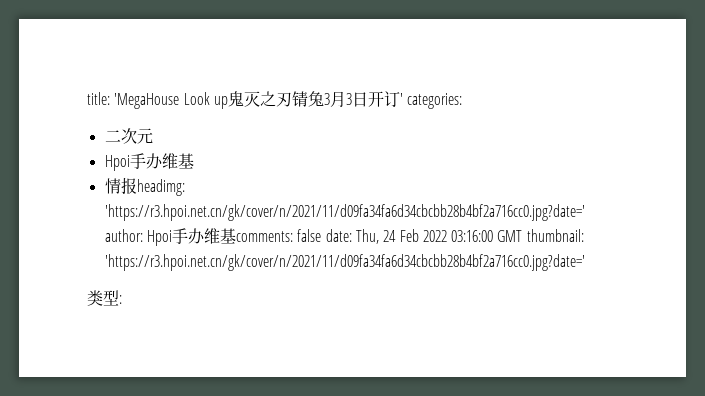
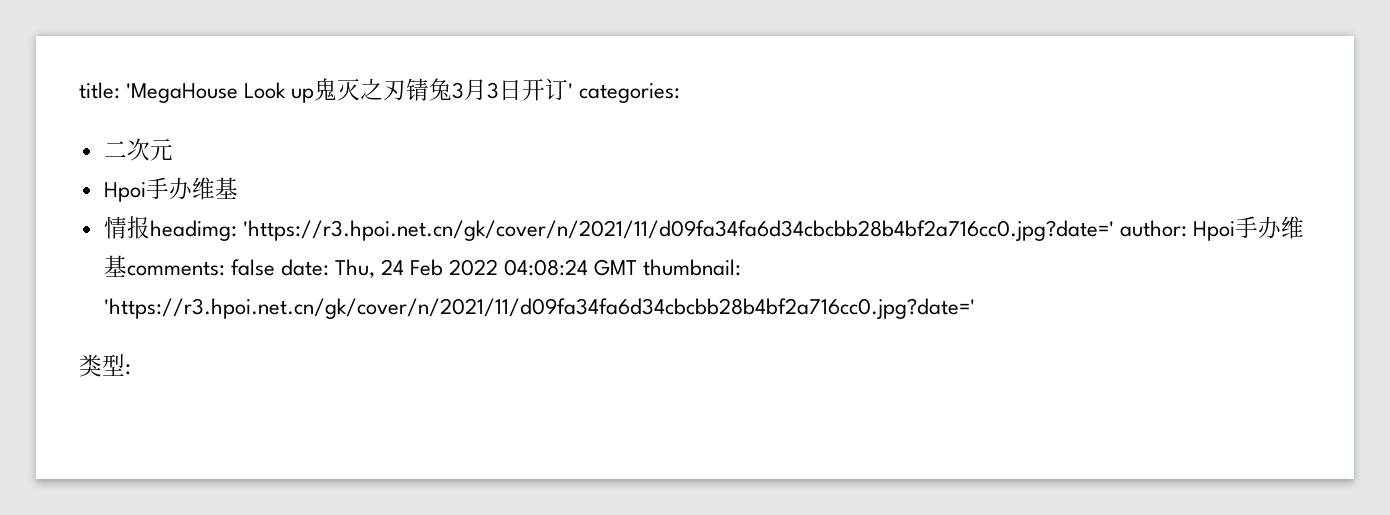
[451,230,494,242] 03:16:00 -> [504,259,589,276] 04:08:24

